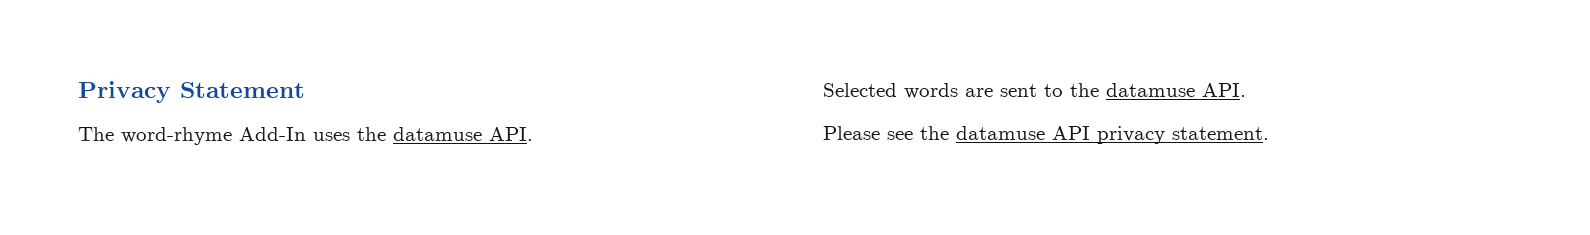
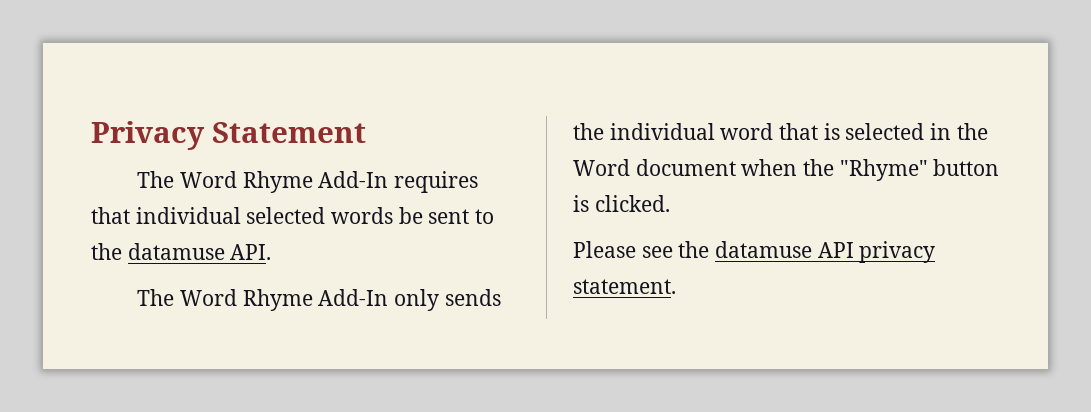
[121,127,533,145] [823,83,993,99] word-rhyme Add-In uses the datamuse API. // Selected words are -> [179,171,478,193] [91,207,423,224] Word Rhyme Add-In requires that individual selected words be
(1246, 90) none -> [137,289,501,311] [573,123,988,140] [573,159,1000,181] [573,195,670,212] // The Word Rhyme Add-In only sends the individual word that is selected in the Word document when the "Rhyme" button is clicked.

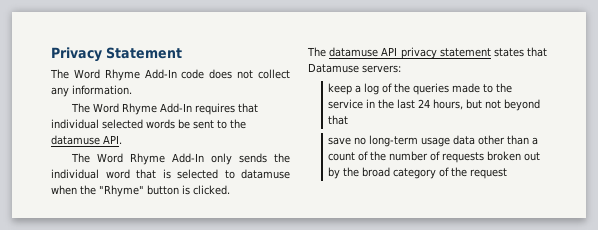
(366, 132) none -> [50,69,290,81] [51,85,132,97] // The Word Rhyme Add-In code does not collect any information.
[930,123,988,140] [573,159,736,176] in the Word document -> [224,169,290,179] to datamuse
[573,241,936,263] [573,279,676,294] Please see the datamuse API privacy statement. -> [307,47,547,59] [308,63,401,73] [328,83,513,95] [328,99,541,111] [328,115,349,125] [328,135,539,147] [328,151,541,163] [328,167,508,179] The datamuse API privacy statement states that Datamuse servers: // keep a log of the queries made to the service in the last 24 hours, but not beyond that // save no long-term usage data other than a count of the number of requests broken out by the broad category of the request

